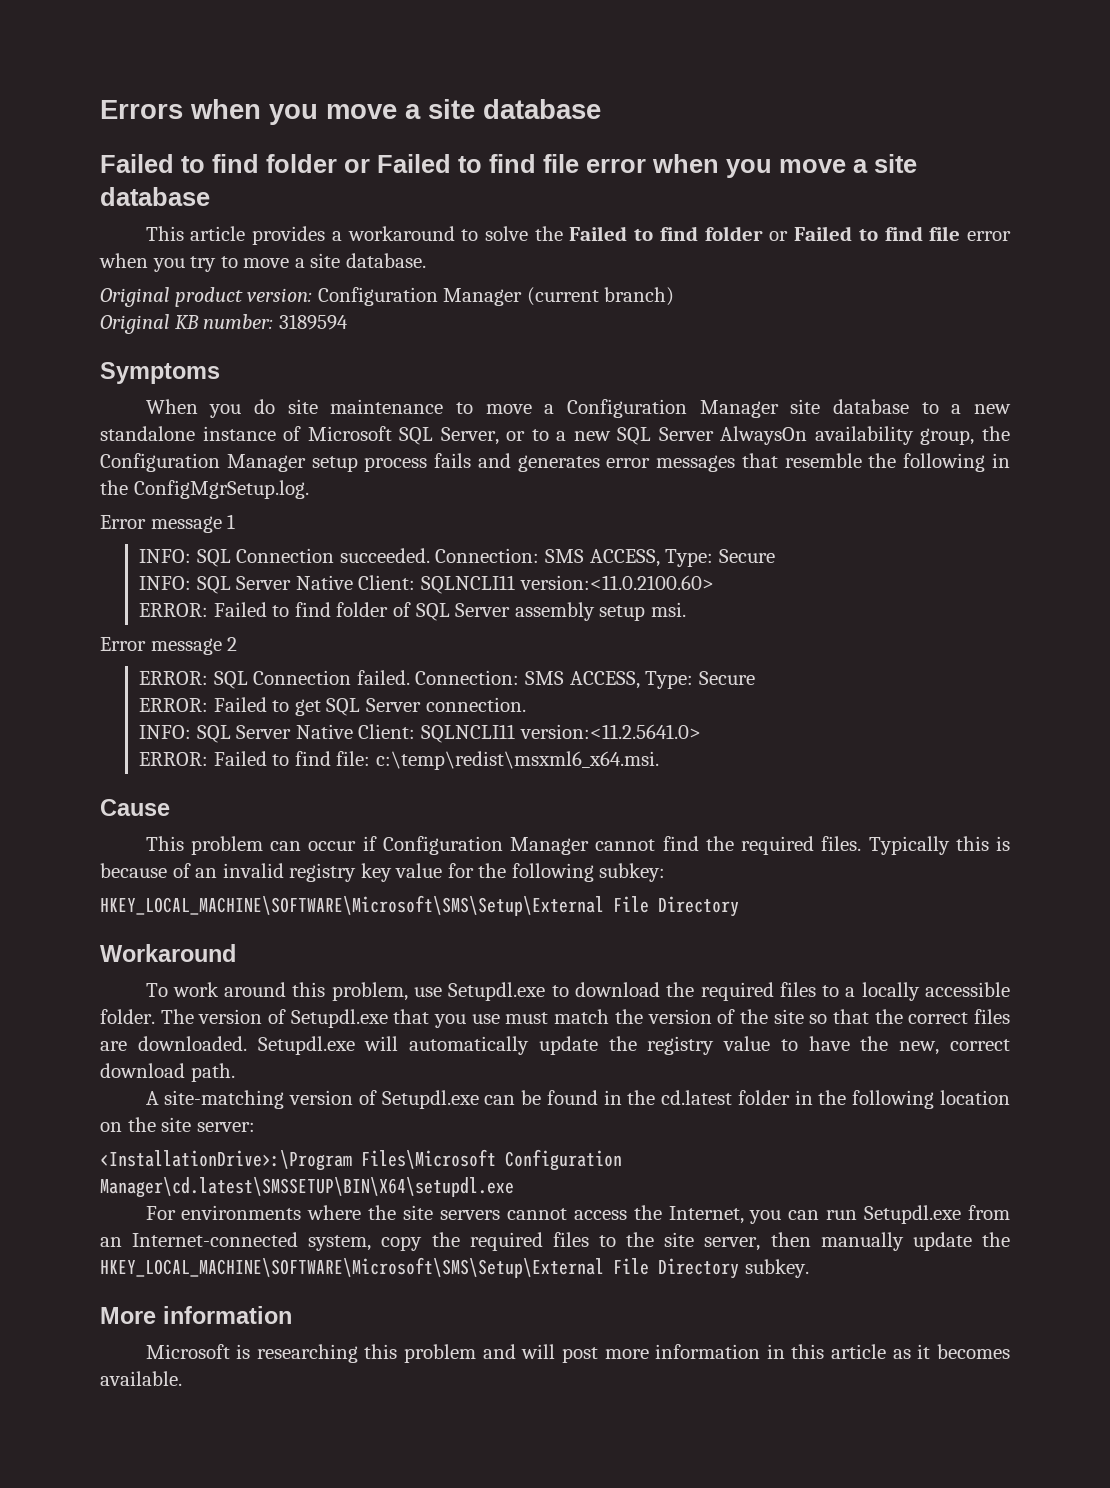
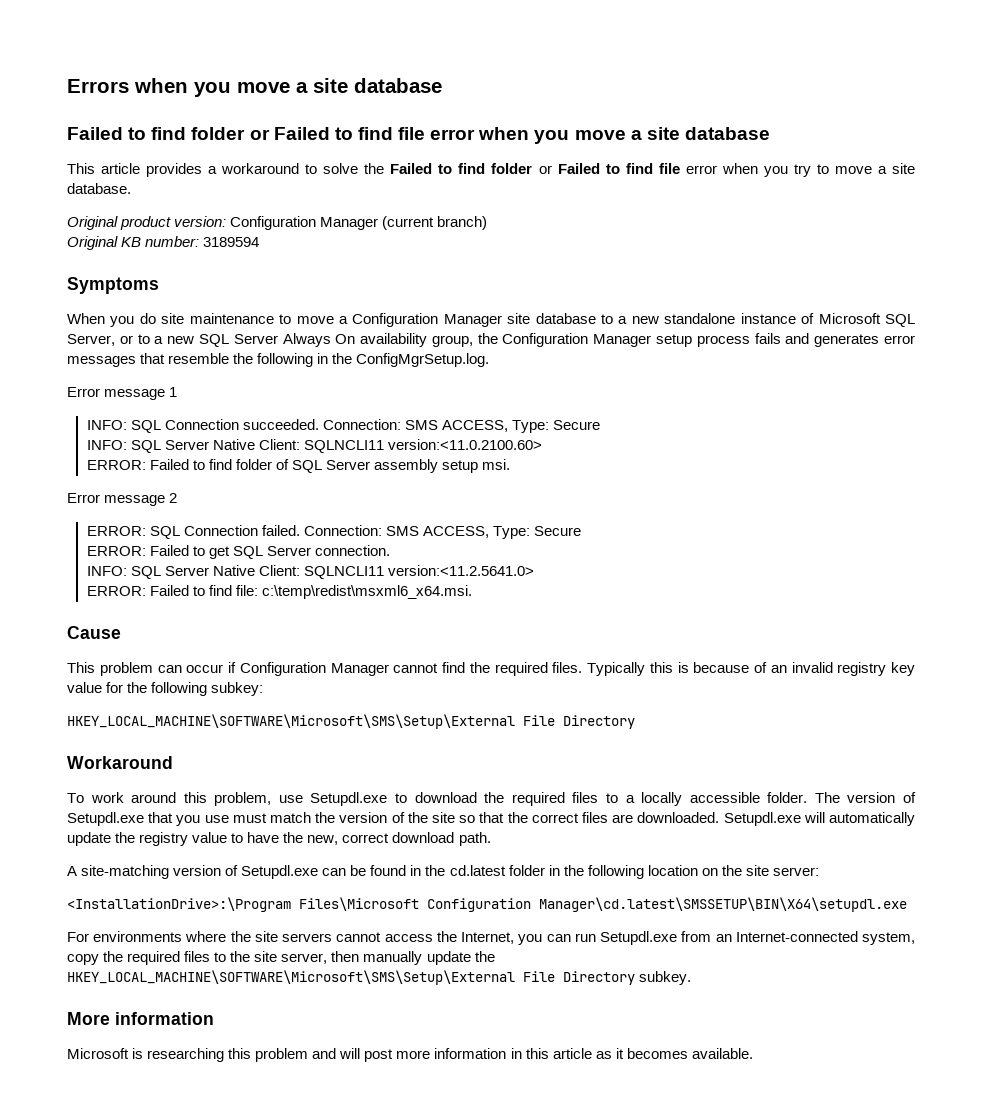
[720,426,808,445] AlwaysOn -> [282,333,356,347] Always On

